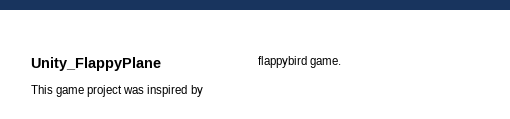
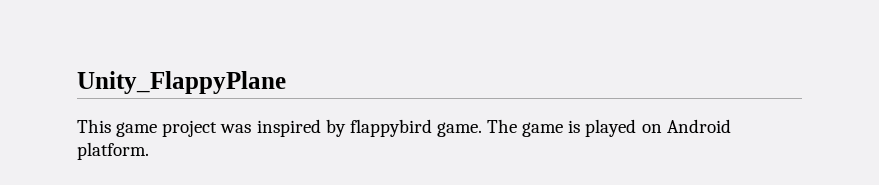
(342, 63) none -> [487,119,731,137] [77,142,149,160] The game is played on Android platform.

